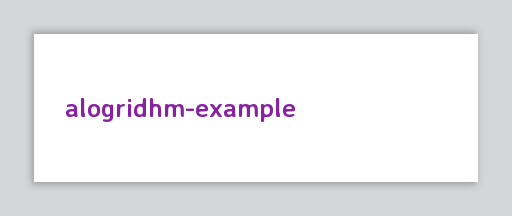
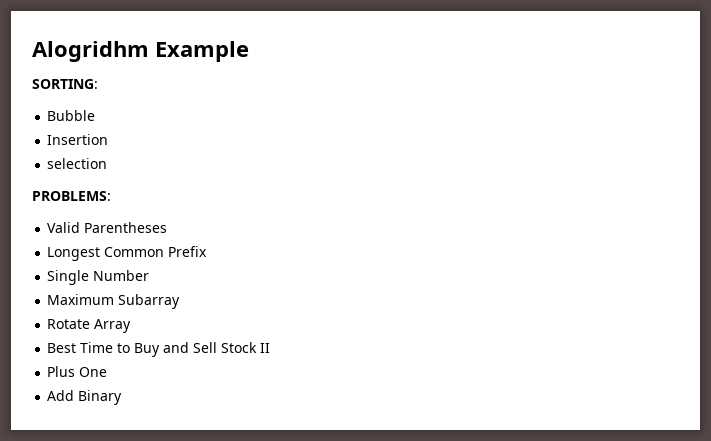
[65,98,296,122] alogridhm-example -> [32,41,249,62] [32,79,98,89] [47,110,96,121] [47,134,109,145] [47,158,108,169] [32,191,111,201] [47,222,168,233] [47,246,208,261] [47,270,150,285] [47,294,181,309] [47,319,132,333] [47,342,271,357] [47,366,108,377] [47,390,123,405] Alogridhm Example // SORTING: // Bubble // Insertion // selection // PROBLEMS: // Valid Parentheses // Longest Common Prefix // Single Number // Maximum Subarray // Rotate Array // Best Time to Buy and Sell Stock II // Plus One // Add Binary

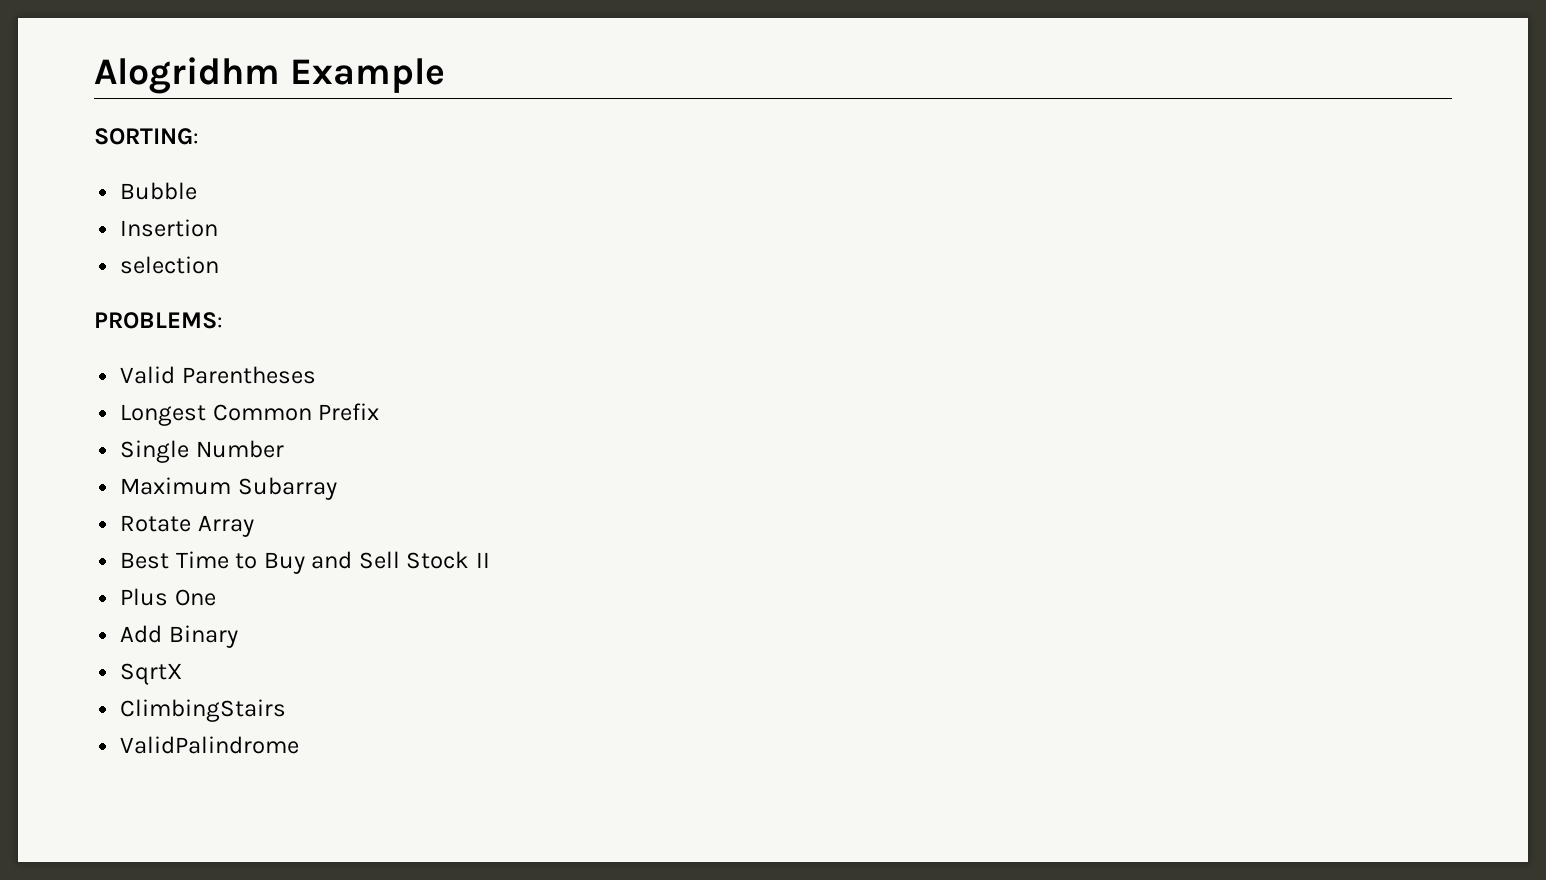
(123, 397) none -> [120,663,183,685] [120,699,287,722] [120,736,300,754] // SqrtX // ClimbingStairs // ValidPalindrome

